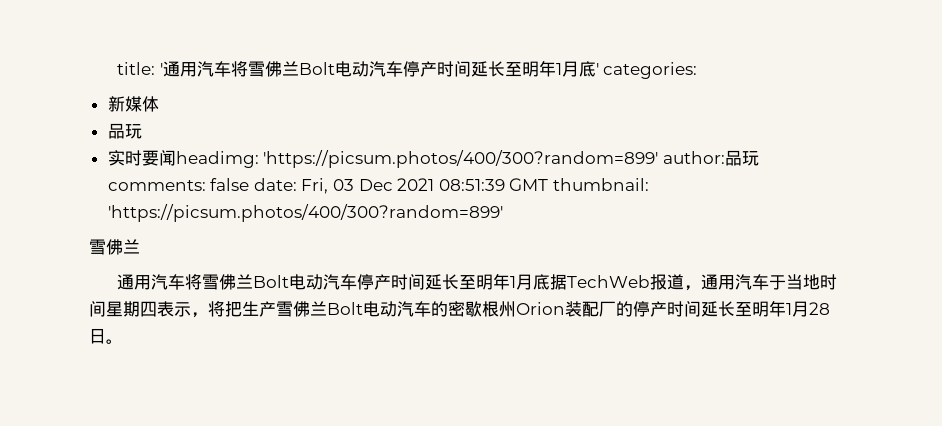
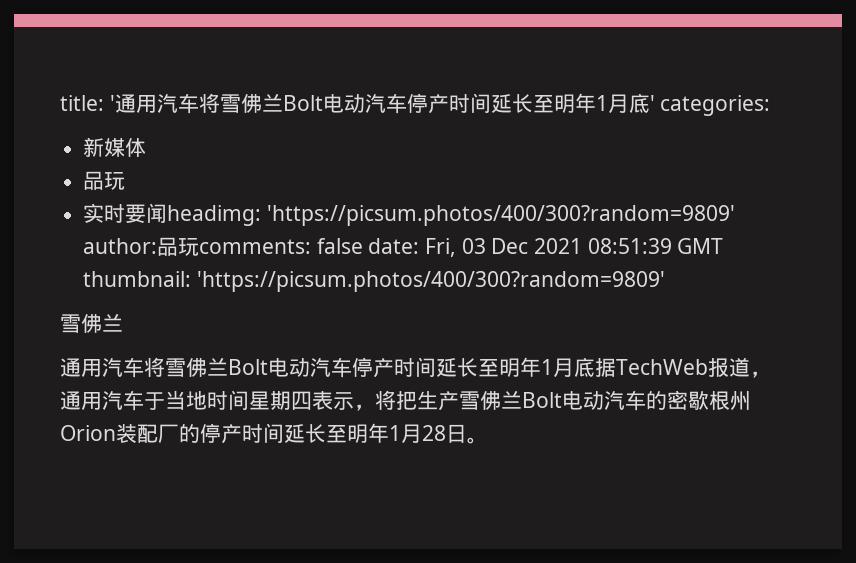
[263,150,659,168] 'https://picsum.photos/400/300?random=899' -> [266,205,735,226] 'https://picsum.photos/400/300?random=9809'
[107,204,503,222] 'https://picsum.photos/400/300?random=899' -> [196,271,665,292] 'https://picsum.photos/400/300?random=9809'

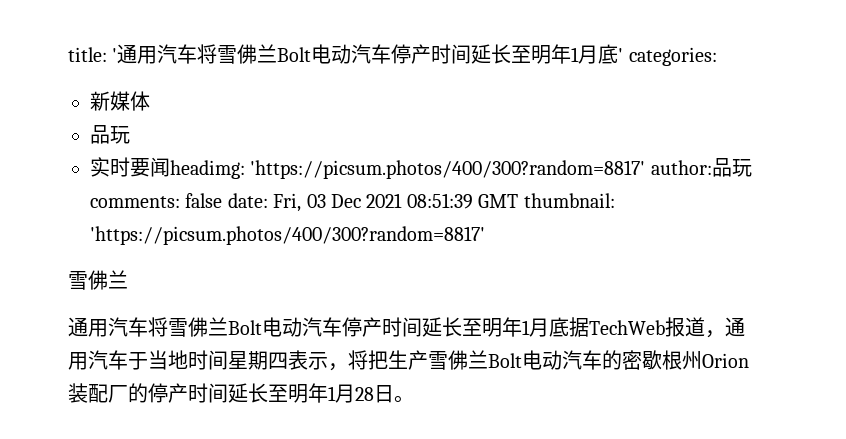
[266,205,735,226] 'https://picsum.photos/400/300?random=9809' -> [250,160,646,179] 'https://picsum.photos/400/300?random=8817'
[196,271,665,292] 'https://picsum.photos/400/300?random=9809' -> [90,226,485,245] 'https://picsum.photos/400/300?random=8817'

